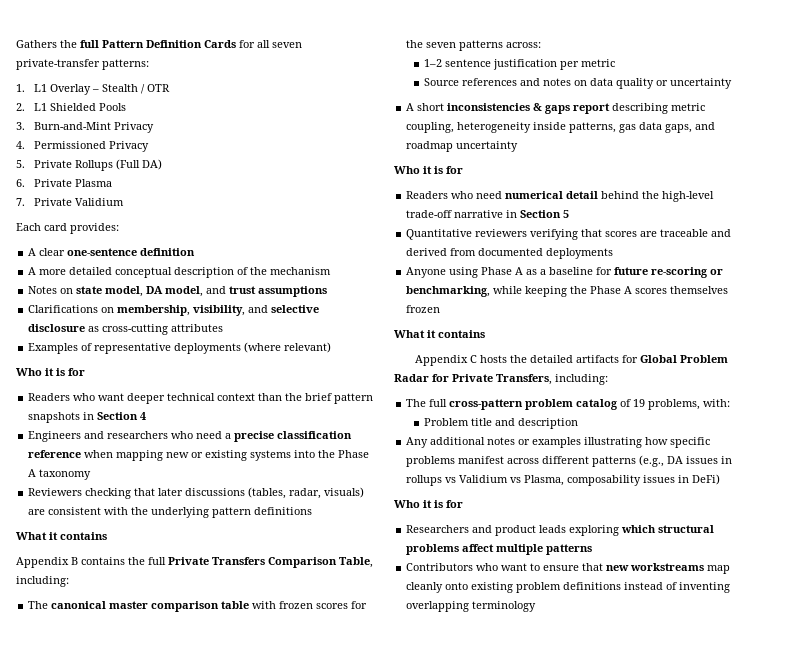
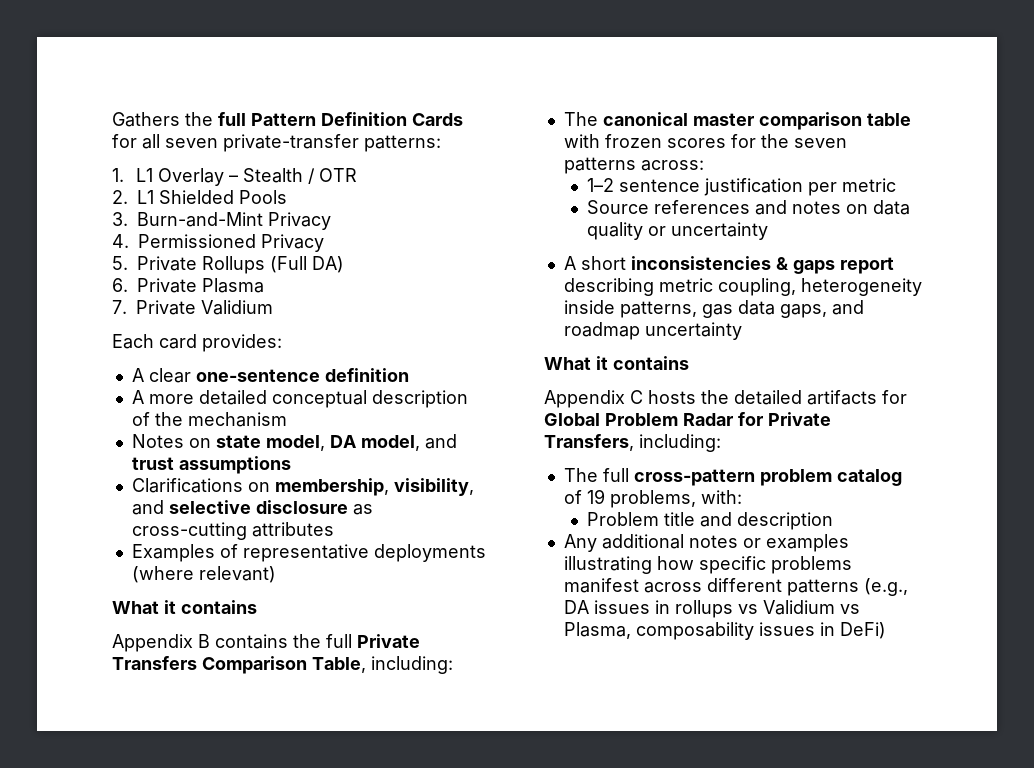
[16,368,85,376] [28,393,374,404] [28,412,147,423] [28,431,353,442] [28,450,370,461] [28,469,92,480] [28,487,365,499] [28,507,313,518] // Who it is for // Readers who want deeper technical context than the brief pattern snapshots in Section 4 // Engineers and researchers who need a precise classification reference when mapping new or existing systems into the Phase A taxonomy // Reviewers checking that later discussions (tables, radar, visuals) are consistent with the underlying pattern definitions -> (276, 574) none
[394,166,463,174] [406,191,715,202] [406,210,570,218] [406,229,732,240] [406,248,614,259] [406,267,724,278] [406,286,729,297] [406,305,441,313] // Who it is for // Readers who need numerical detail behind the high-level trade-off narrative in Section 5 // Quantitative reviewers verifying that scores are traceable and derived from documented deployments // Anyone using Phase A as a baseline for future re-scoring or benchmarking, while keeping the Phase A scores themselves frozen -> (742, 331) none
[394,500,463,508] [406,525,715,536] [406,544,593,555] [406,563,731,574] [406,582,731,593] [406,601,537,612] // Who it is for // Researchers and product leads exploring which structural problems affect multiple patterns // Contributors who want to ensure that new workstreams map cleanly onto existing problem definitions instead of inventing overlapping terminology -> (886, 630) none

